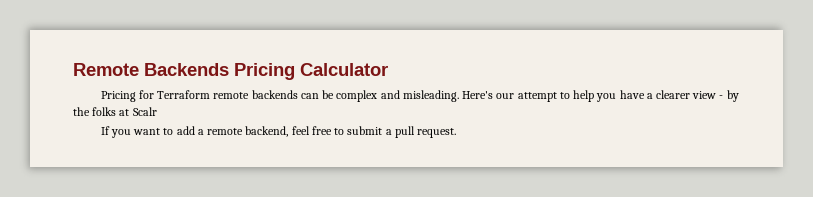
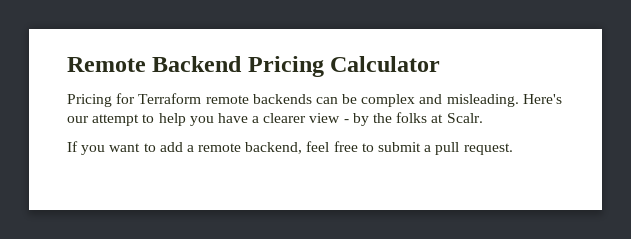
[144,63,229,76] Backends -> [152,56,243,72] Backend
[132,107,157,116] Scalr -> [446,113,483,123] Scalr.

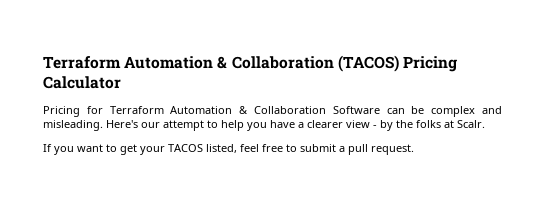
[67,56,243,72] Remote Backend -> [43,55,399,72] Terraform Automation & Collaboration (TACOS)
[205,94,312,104] remote backends -> [170,106,380,114] Automation & Collaboration Software
[159,142,303,154] add a remote backend, -> [120,144,237,155] get your TACOS listed,

